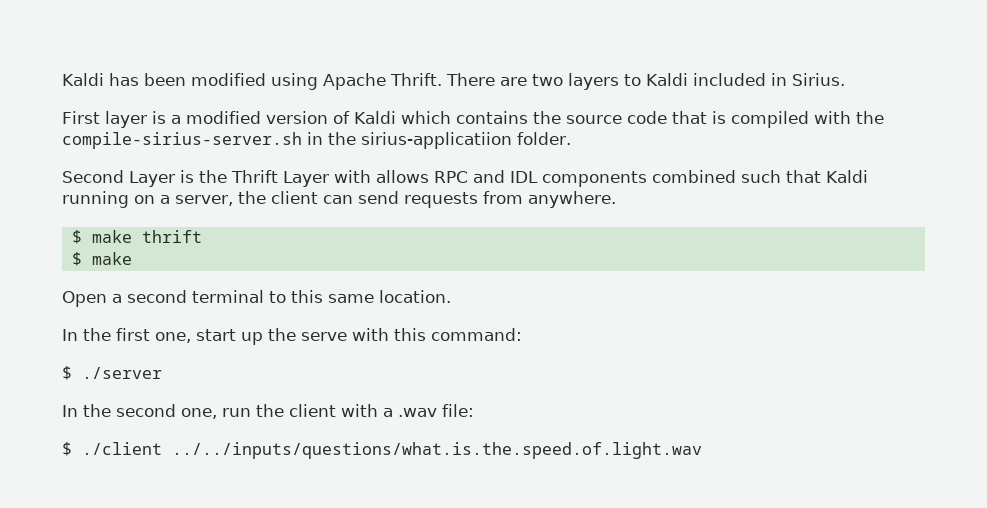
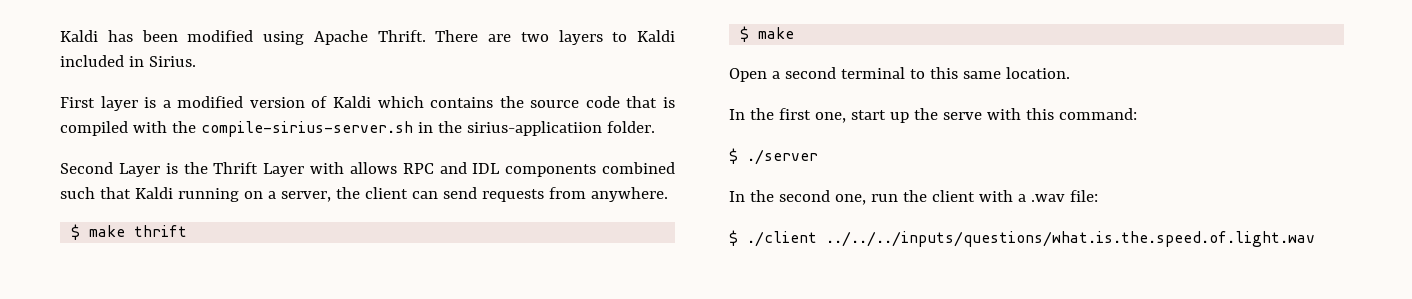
[172,442,702,459] ../../inputs/questions/what.is.the.speed.of.light.wav -> [826,231,1315,247] ../../../inputs/questions/what.is.the.speed.of.light.wav

